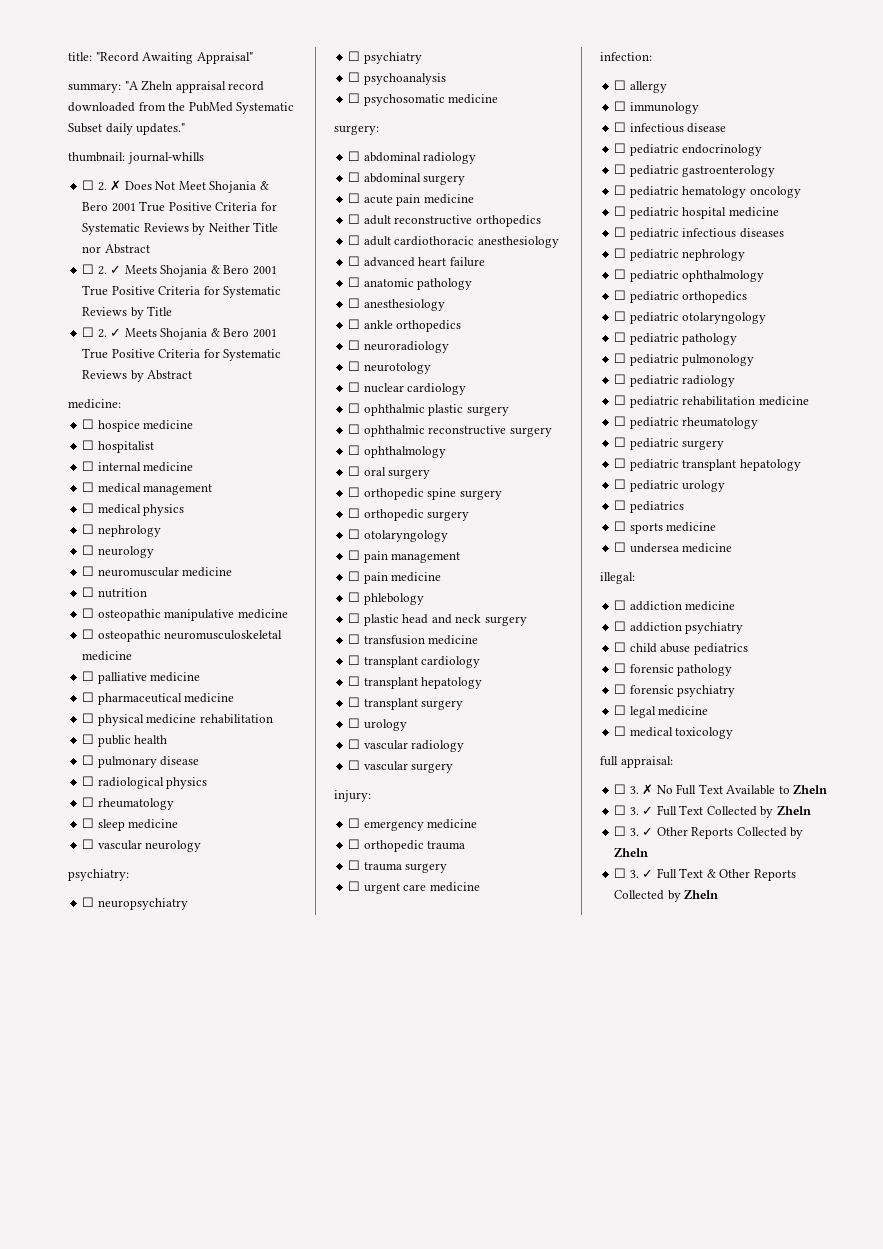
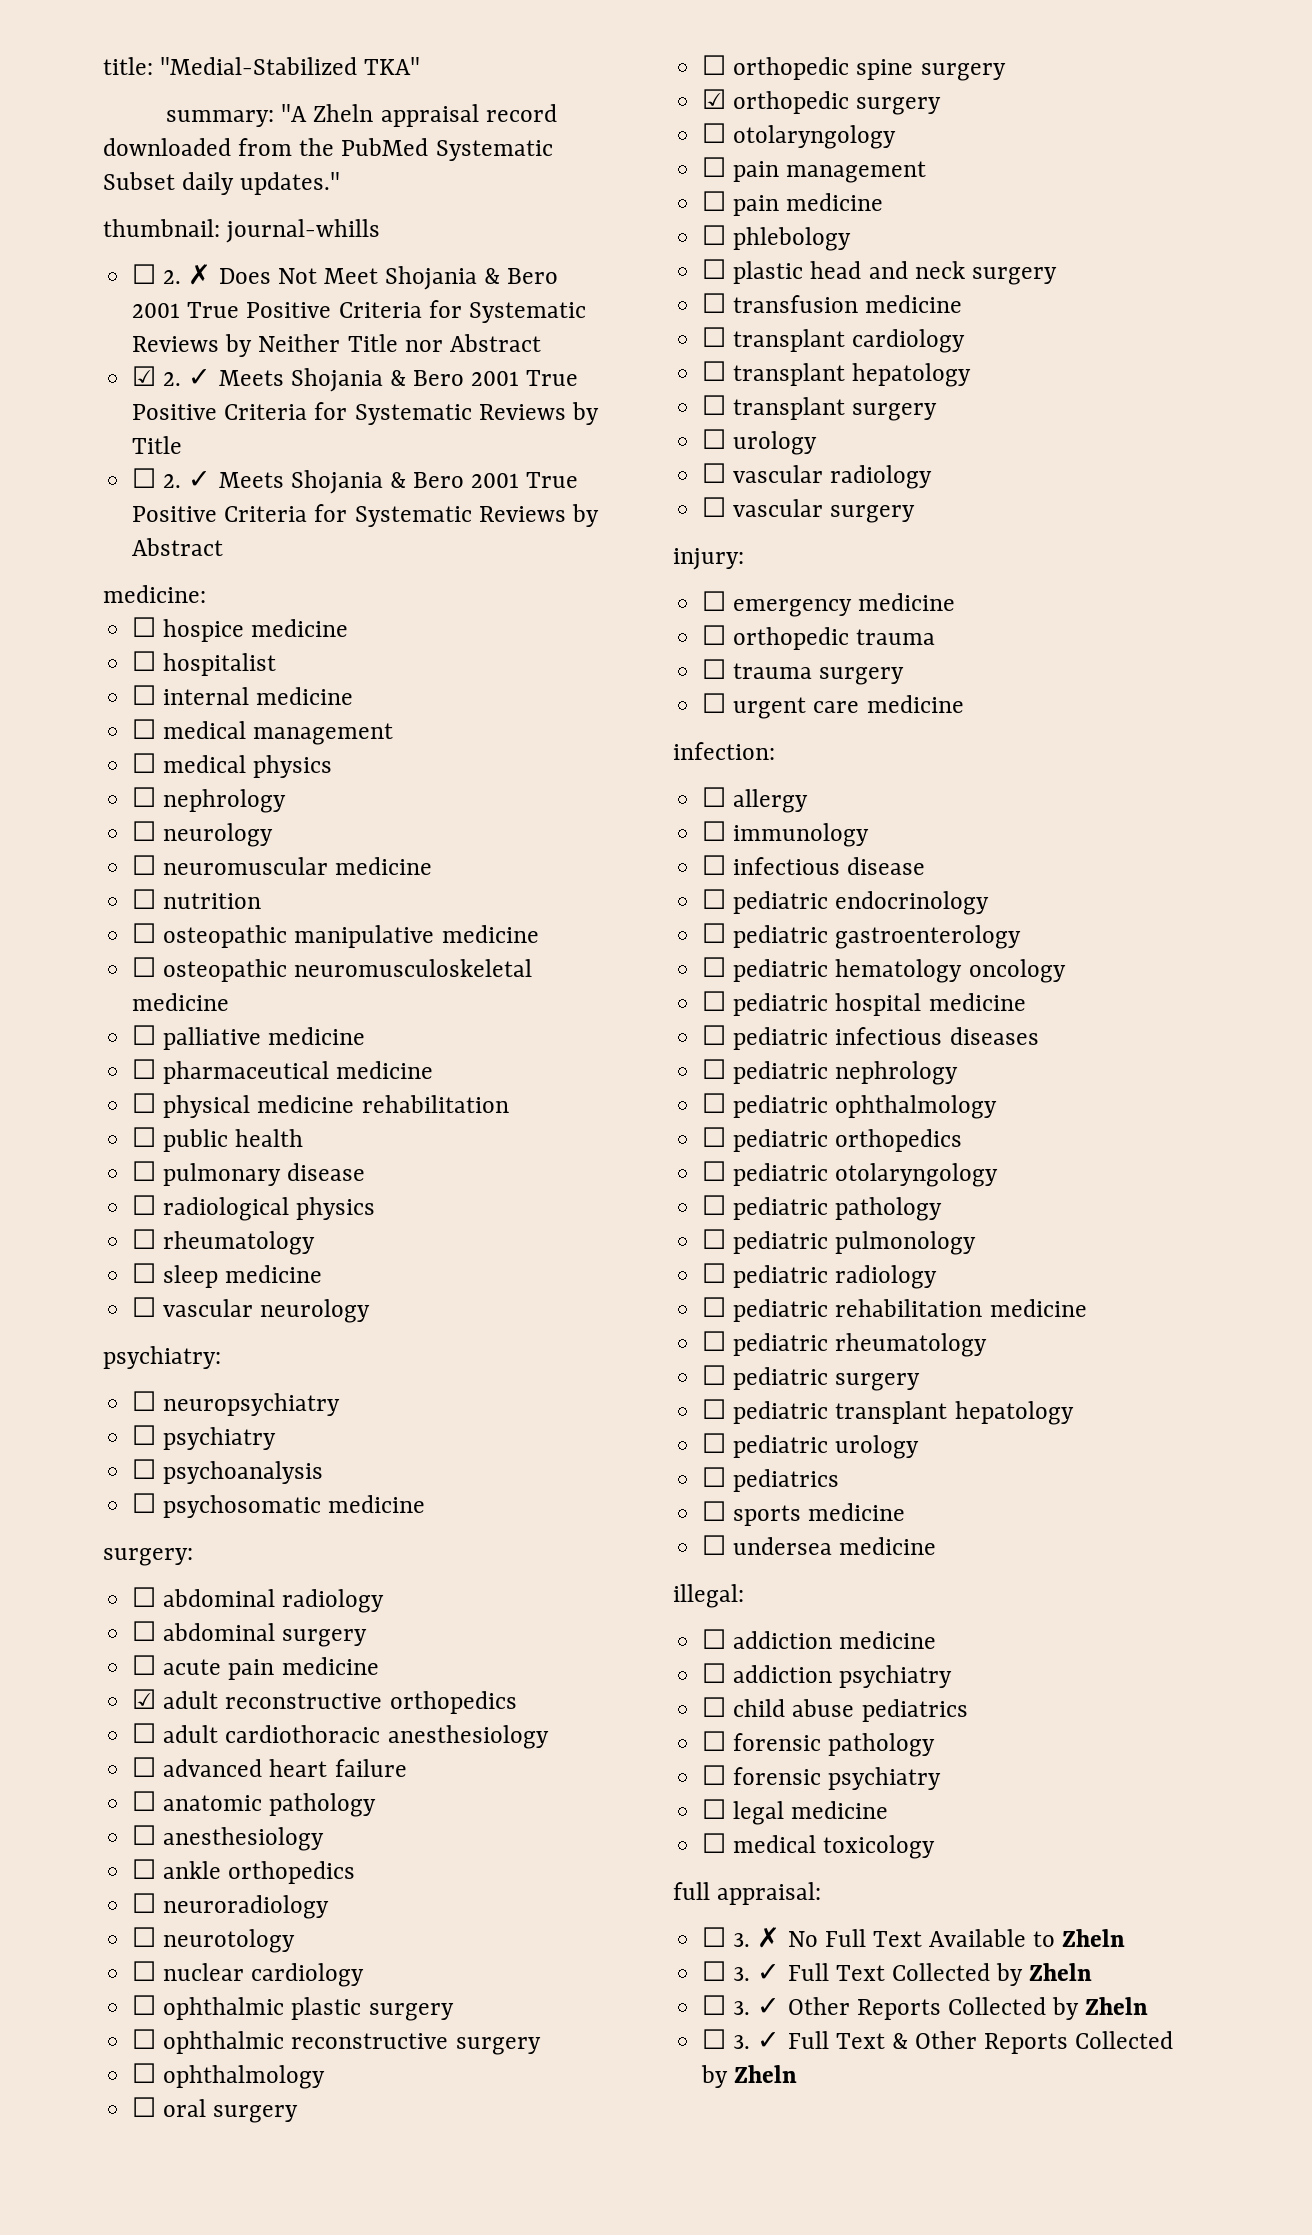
[95,52,253,64] "Record Awaiting Appraisal" -> [160,57,421,75] "Medial-Stabilized TKA"
[82,264,95,274] ☐ -> [132,366,157,386] ☑
[348,214,361,224] ☐ -> [132,1689,157,1709] ☑
[348,508,361,518] ☐ -> [702,89,727,109] ☑

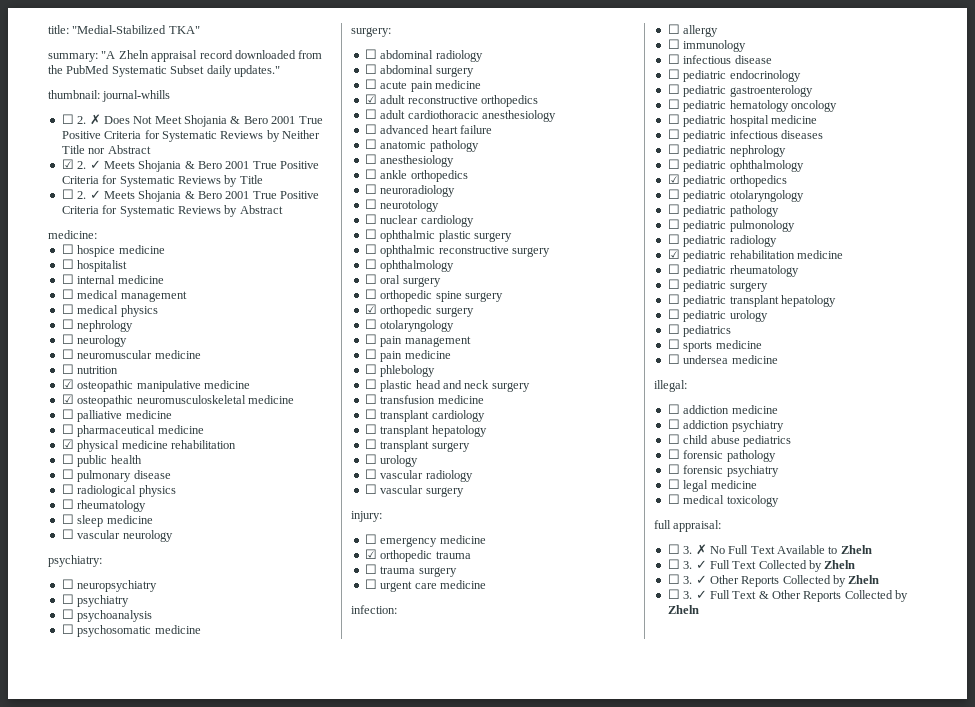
[132,923,157,943] ☐ -> [61,379,74,389] ☑
[132,957,157,977] ☐ -> [61,394,74,404] ☑
[132,1093,157,1113] ☐ -> [61,439,74,449] ☑
[702,625,727,645] ☐ -> [364,549,377,559] ☑
[702,1127,727,1147] ☐ -> [667,174,680,184] ☑
[702,1297,727,1317] ☐ -> [667,249,680,259] ☑

